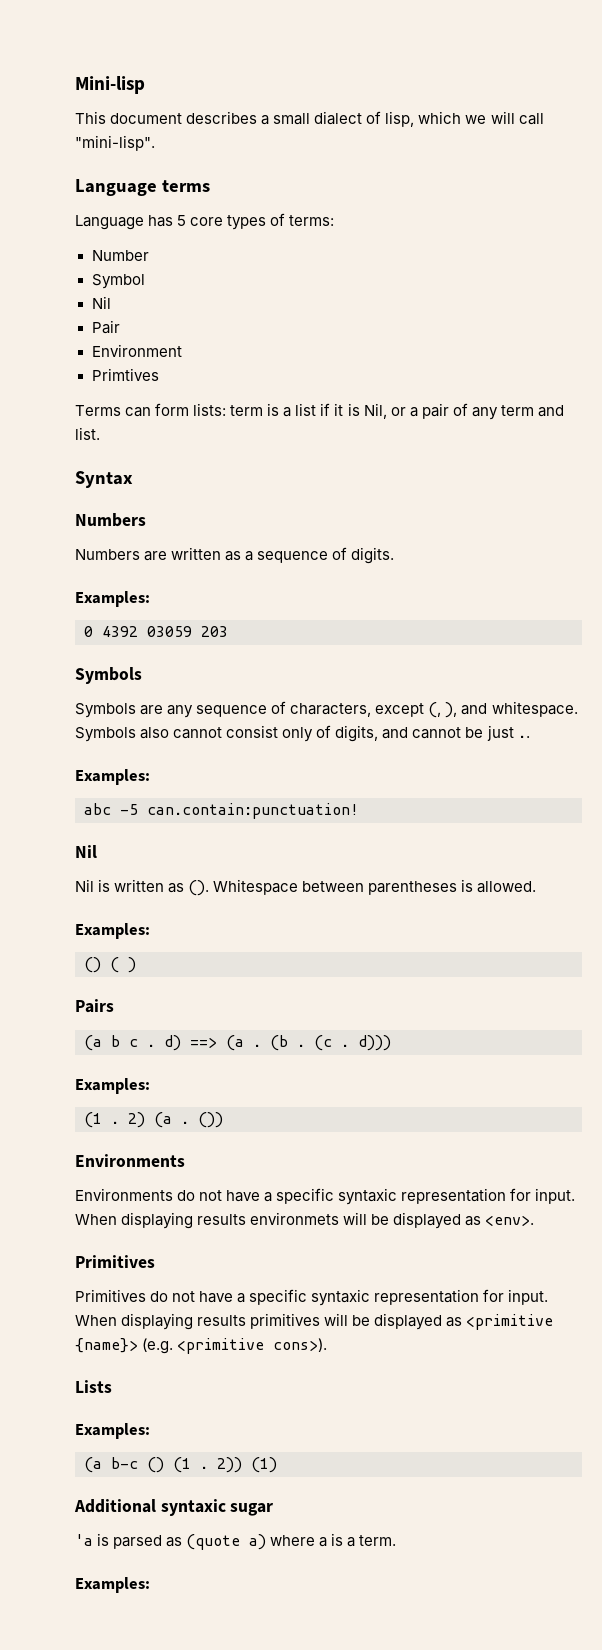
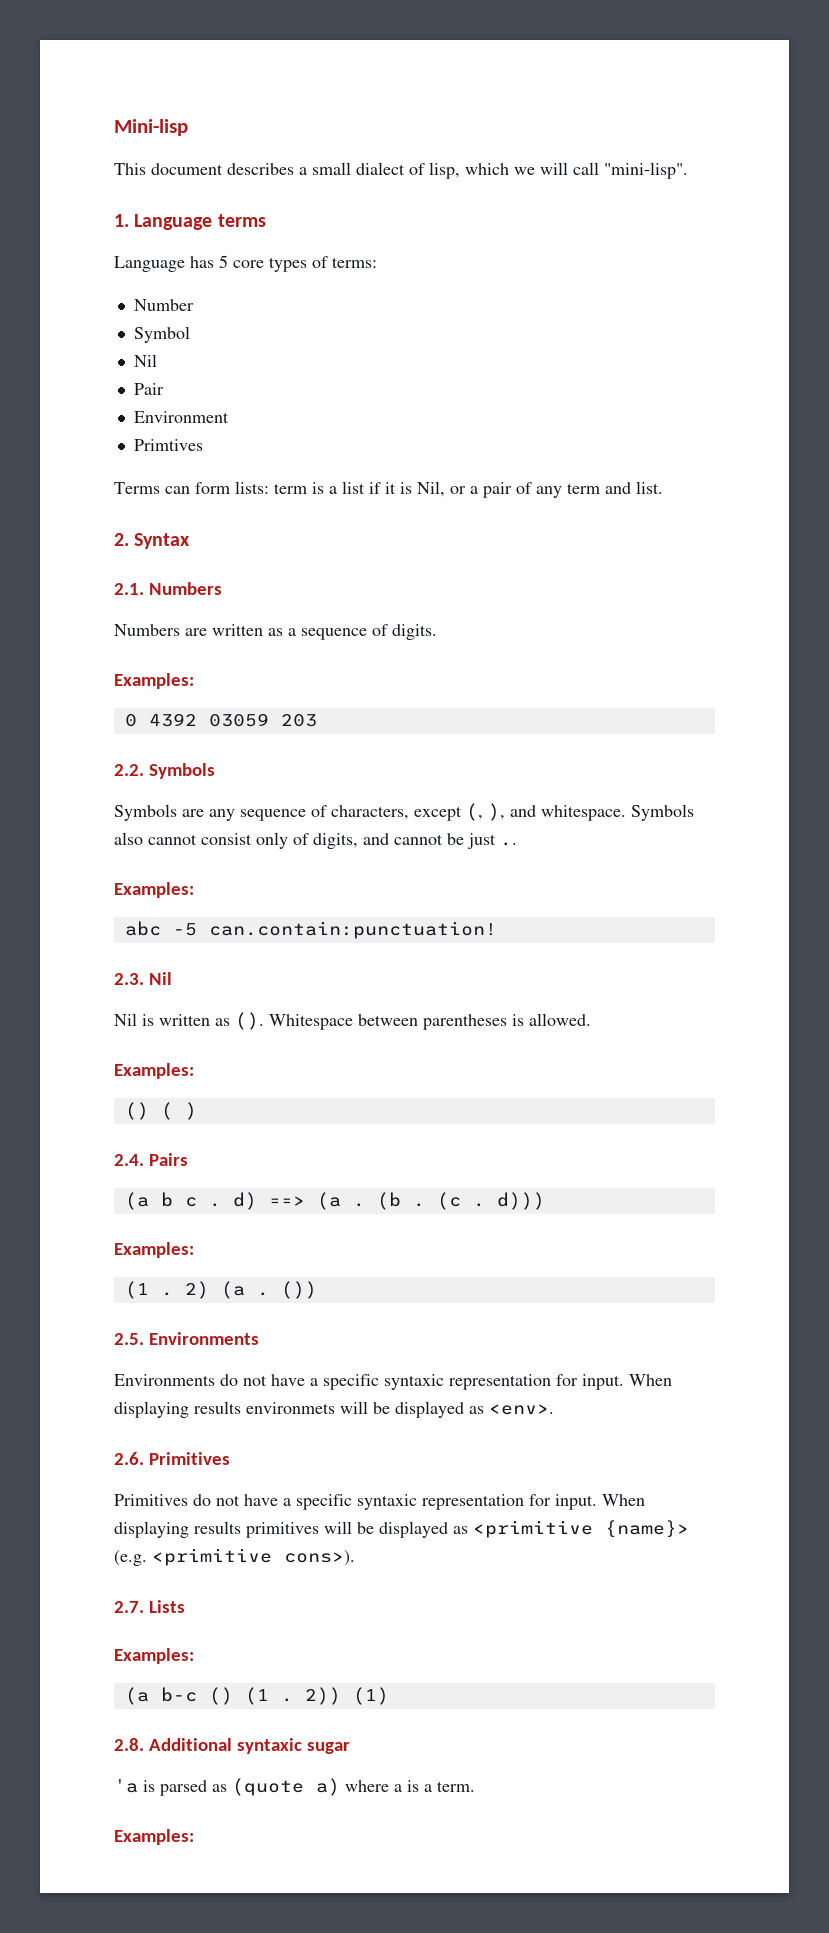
(155, 143) none -> [114,214,129,227] 1.
(100, 433) none -> [114,533,129,546] 2.
(133, 479) none -> [114,583,144,595] 2.1.
(228, 631) none -> [114,764,144,776] 2.2.
(359, 811) none -> [114,973,144,985] 2.3.
(136, 965) none -> [114,1154,144,1166] 2.4.
(223, 1120) none -> [114,1333,144,1345] 2.5.
(535, 1220) none -> [114,1452,144,1465] 2.6.
(328, 1345) none -> [114,1601,144,1613] 2.7.
(277, 1465) none -> [114,1738,144,1751] 2.8.

